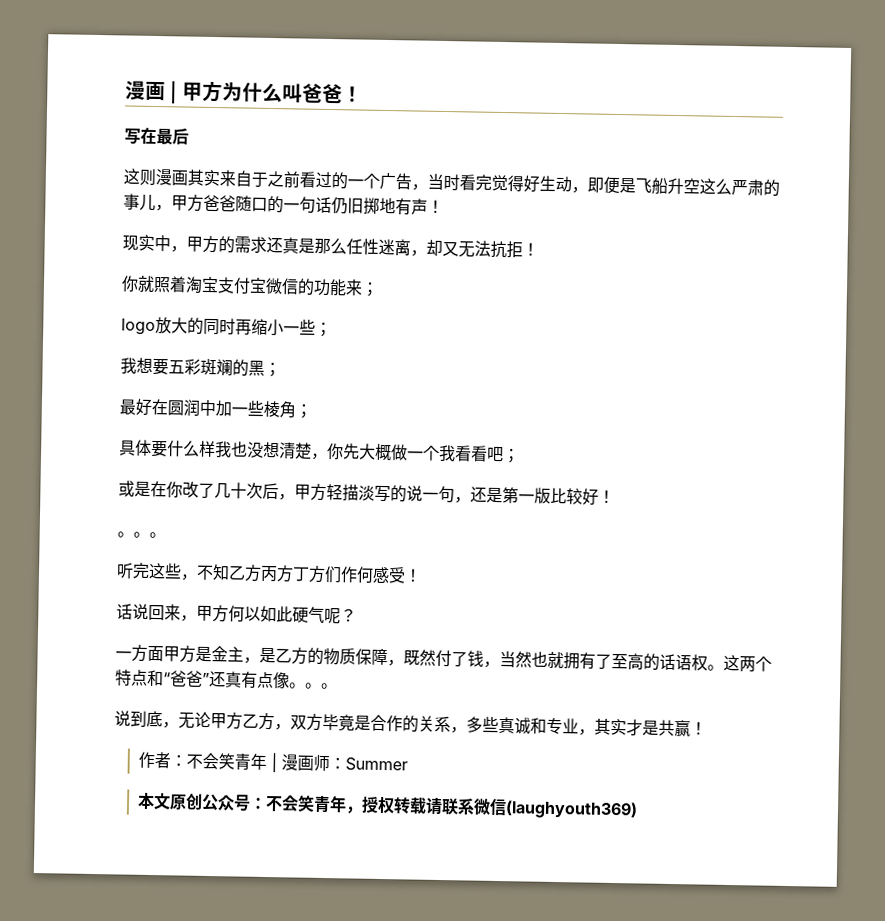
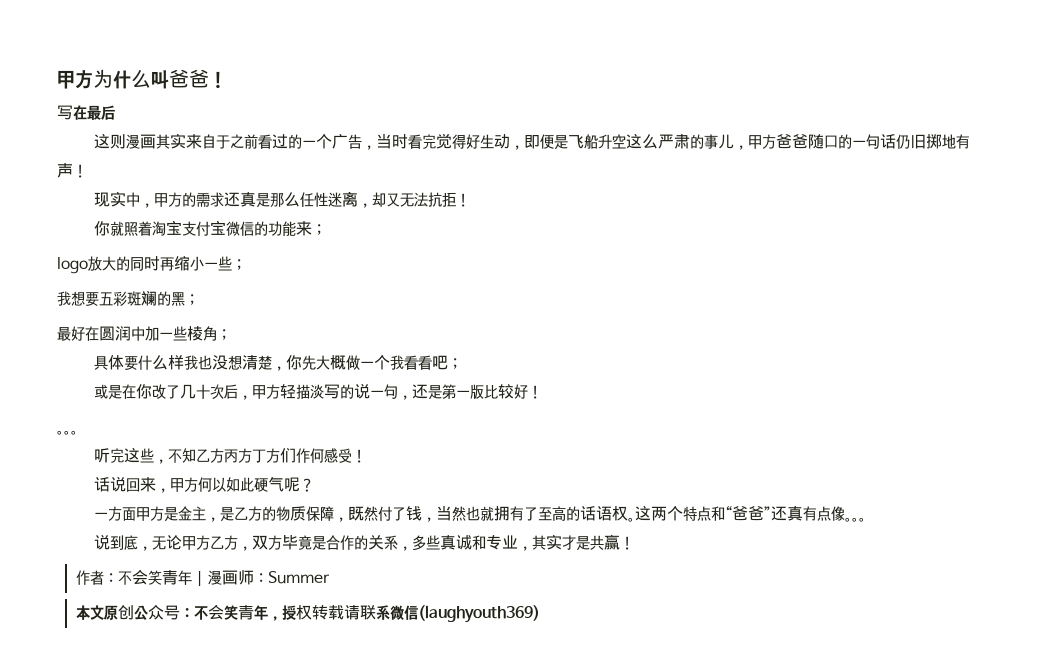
[125,80,178,105] 漫画 | -> (57, 79) none

